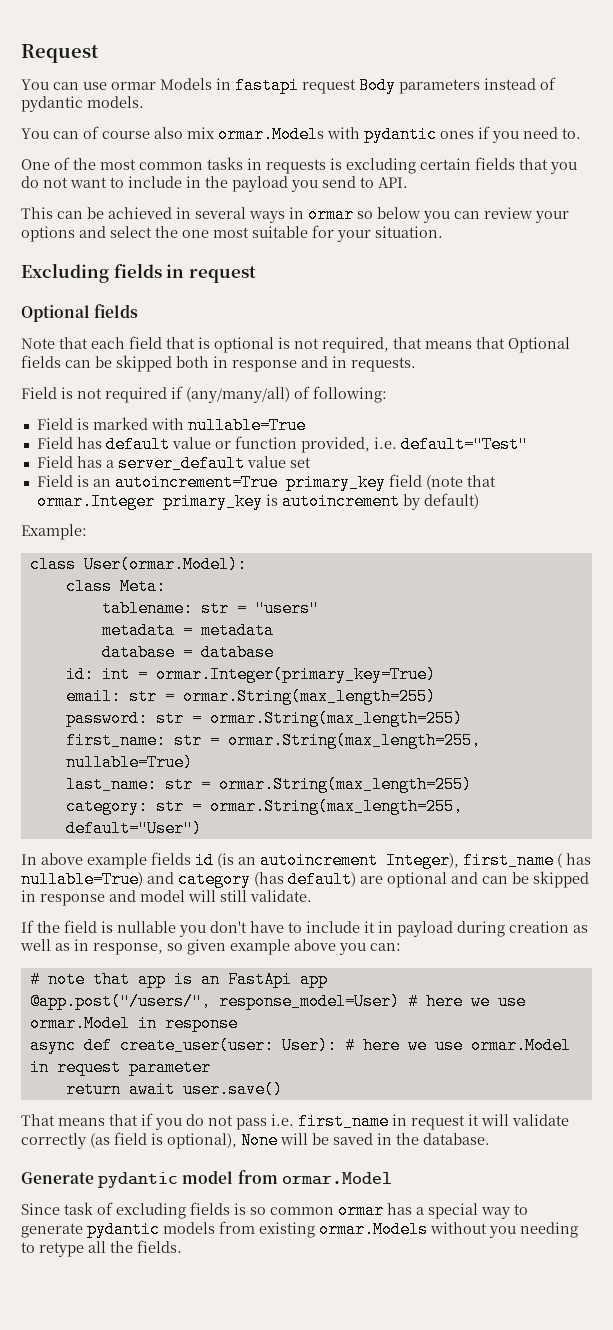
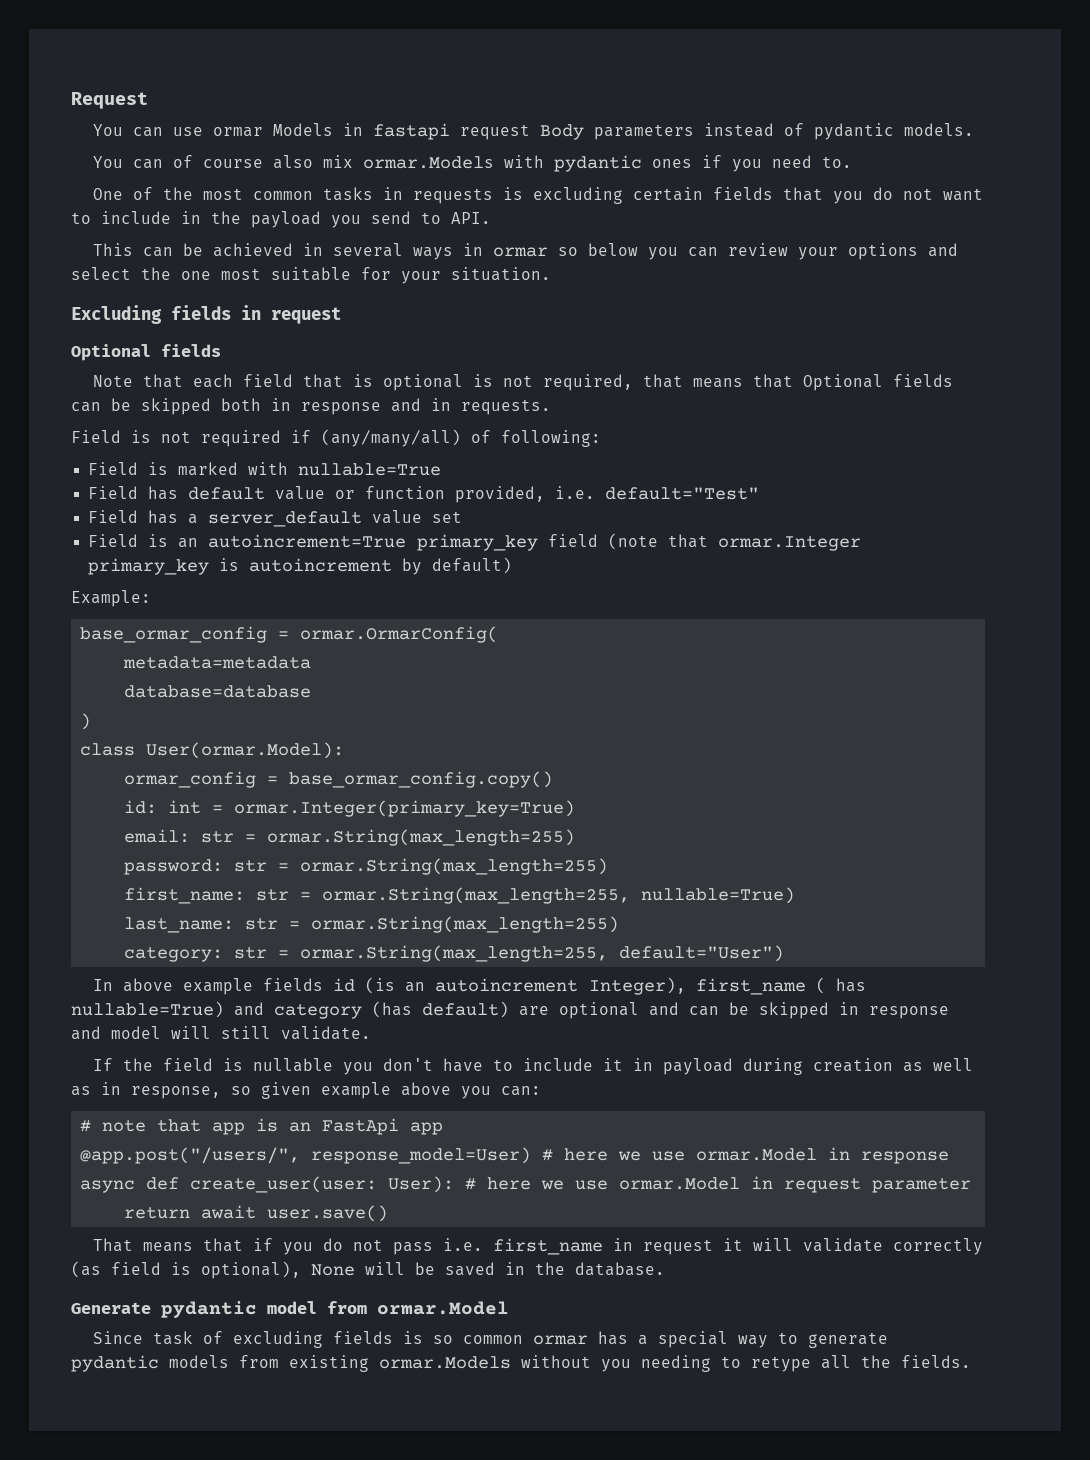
[29,556,247,573] [65,578,166,595] [101,600,319,617] [101,622,274,639] [101,644,274,661] class User(ormar.Model): // class Meta: // tablename: str = "users" // metadata = metadata // database = database -> [80,626,499,643] [123,656,312,669] [124,685,312,698] [80,713,92,730] [80,742,345,759] [124,771,554,788] base_ormar_config = ormar.OrmarConfig( // metadata=metadata // database=database // ) // class User(ormar.Model): // ormar_config = base_ormar_config.copy()

